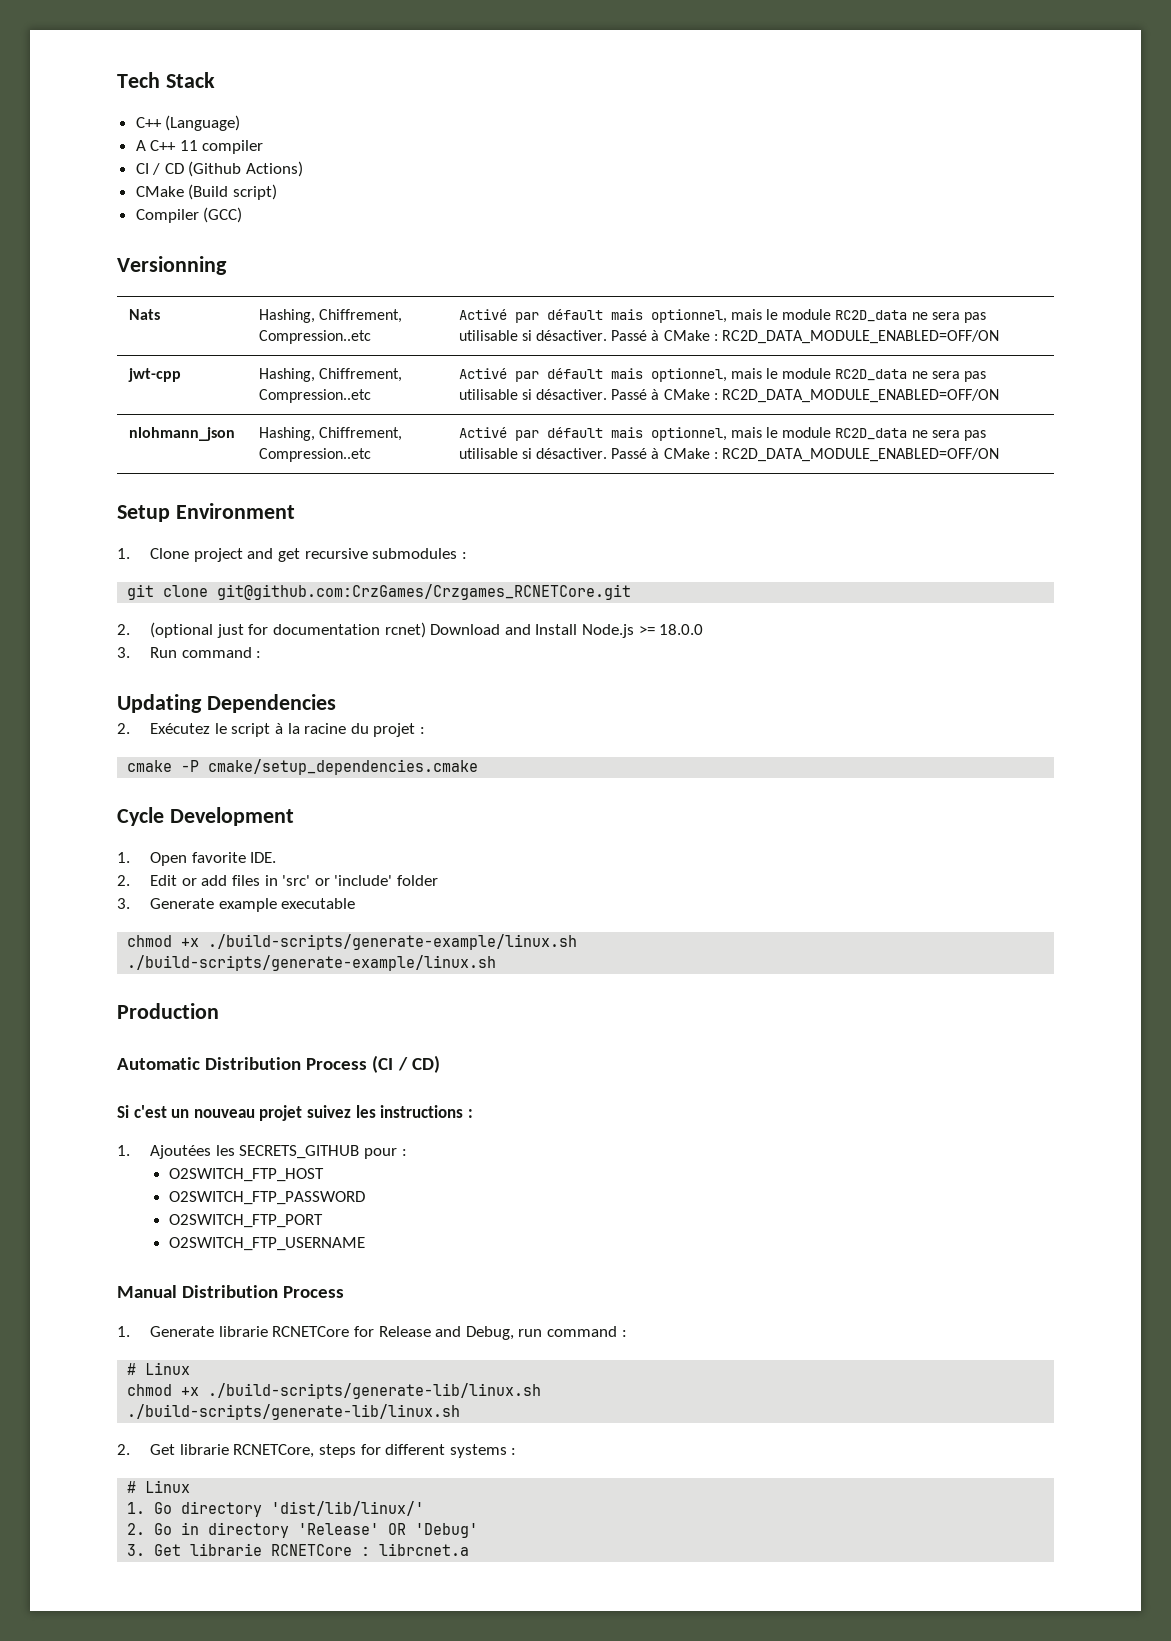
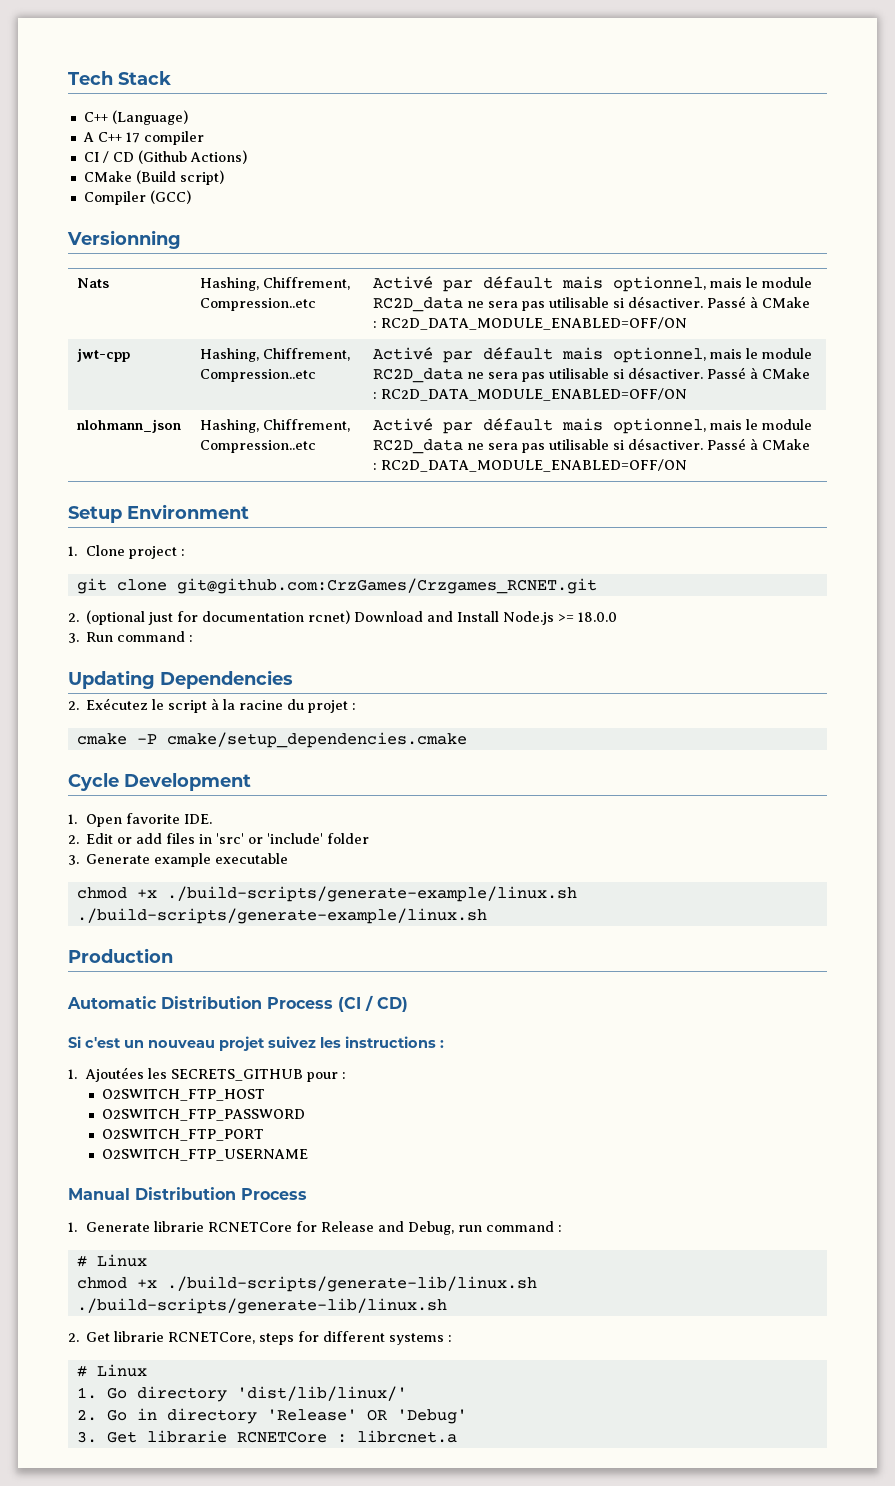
[179,140,198,151] 11 -> [125,132,140,143] 17
[247,548,458,562] and get recursive submodules -> (178, 552) none
[217,584,632,600] git@github.com:CrzGames/Crzgames_RCNETCore.git -> [176,578,597,594] git@github.com:CrzGames/Crzgames_RCNET.git

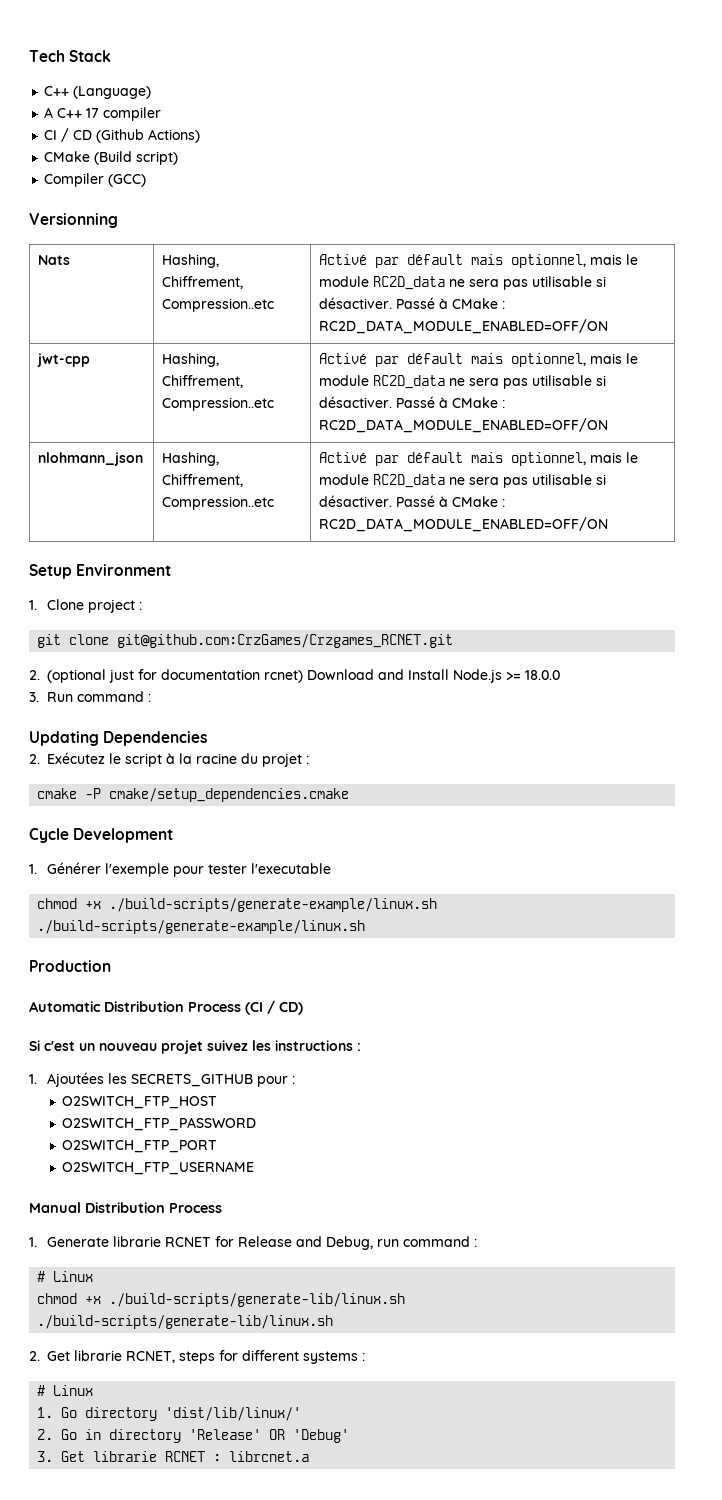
[86,813,213,827] [68,833,370,844] [68,853,289,867] Open favorite IDE. // 2. Edit or add files in 'src' or 'include' folder // 3. Generate example executable -> [46,862,331,877] Générer l'exemple pour tester l'executable
[208,1222,293,1232] RCNETCore -> [164,1237,211,1247] RCNET
[168,1332,256,1344] RCNETCore, -> [126,1351,175,1363] RCNET,
[236,1431,327,1443] RCNETCore -> [165,1451,206,1462] RCNET

